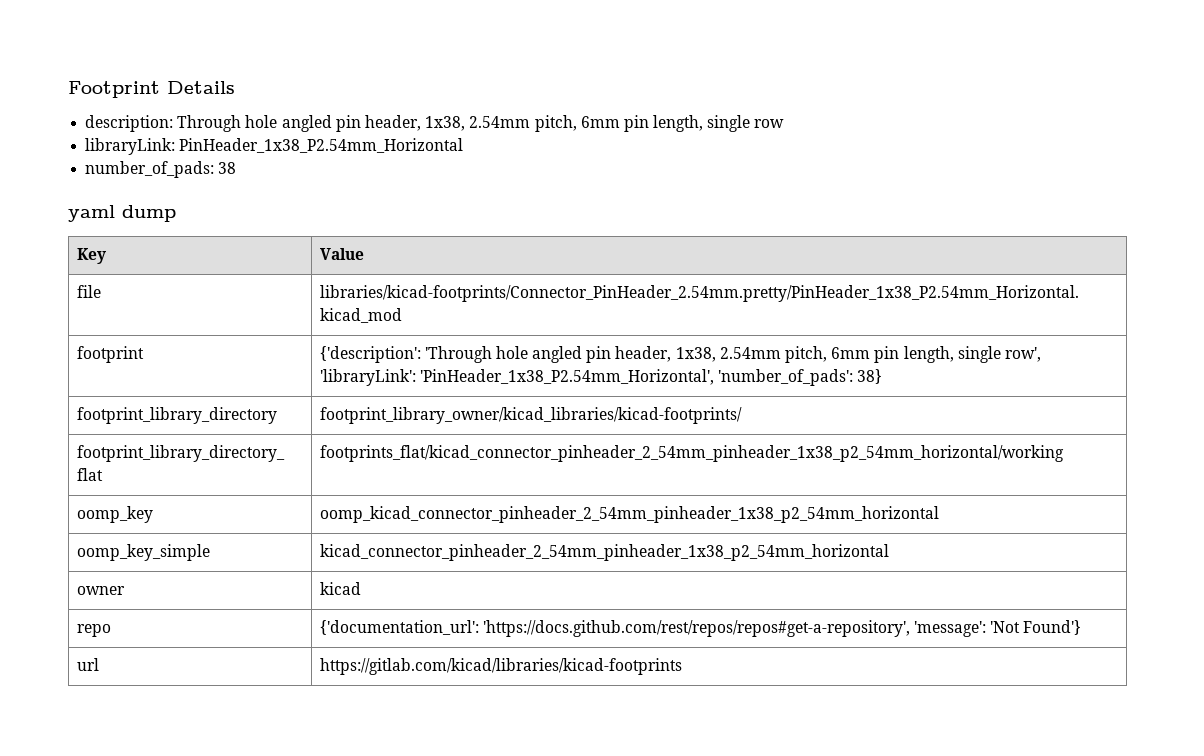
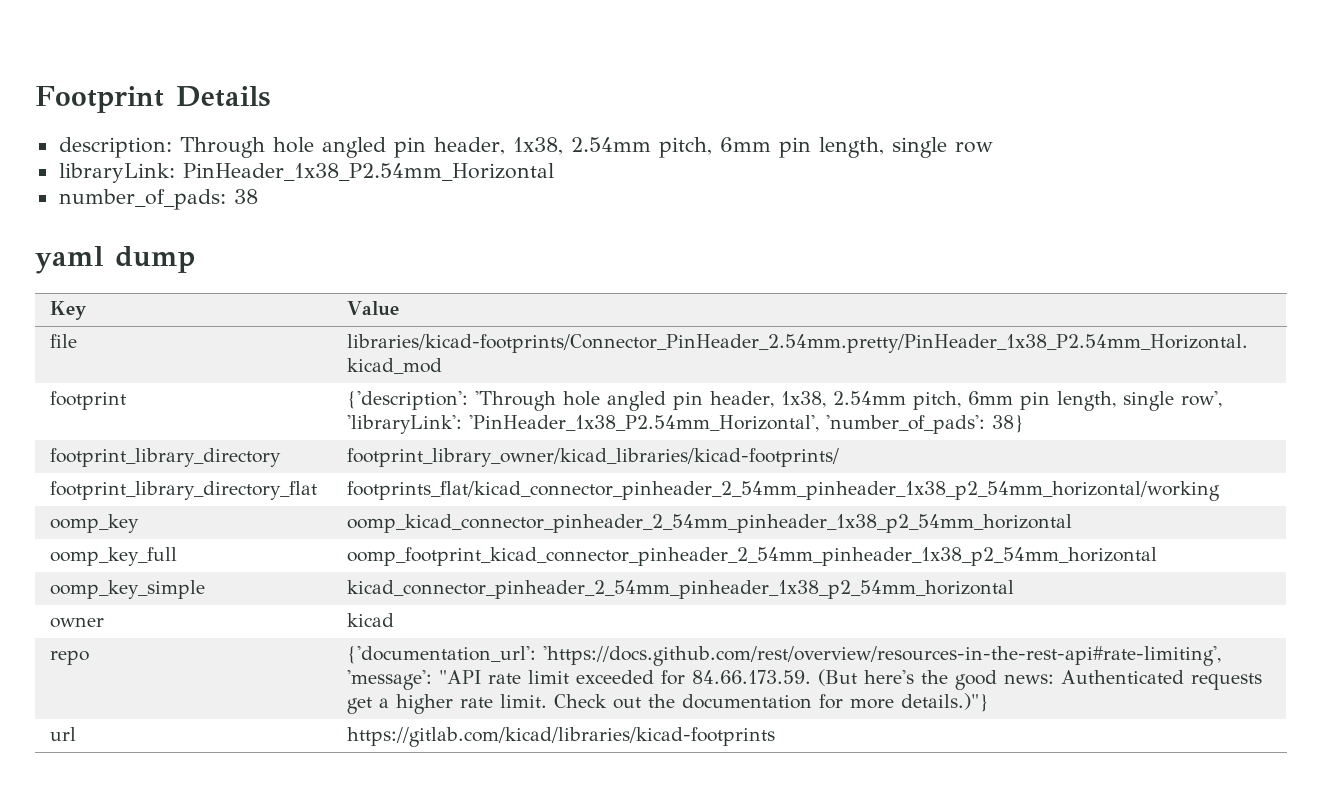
(939, 514) none -> [49,547,177,566] [346,547,1157,566] // oomp_key_full | oomp_footprint_kicad_connector_pinheader_2_54mm_pinheader_1x38_p2_54mm_horizontal
[482,620,1082,637] 'https://docs.github.com/rest/repos/repos#get-a-repository', 'message': 'Not Found'} -> [542,646,1221,666] [346,669,1262,690] [346,693,989,714] 'https://docs.github.com/rest/overview/resources-in-the-rest-api#rate-limiting', 'message': "API rate limit exceeded for 84.66.173.59. (But here's the good news: Authenticated requests get a higher rate limit. Check out the documentation for more details.)"}

